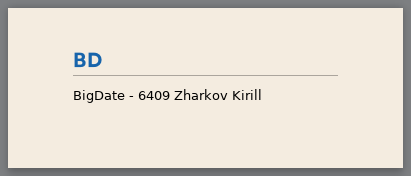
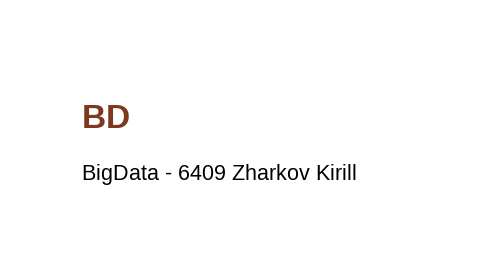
[73,90,125,103] BigDate -> [82,164,159,185] BigData

